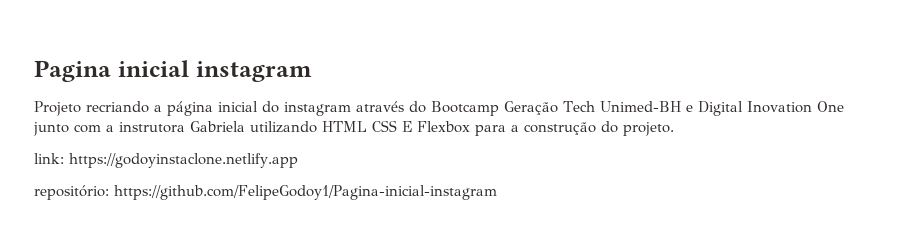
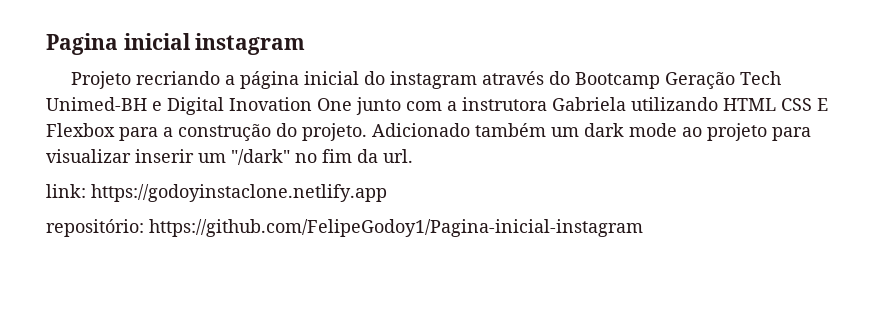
(674, 129) none -> [372,123,811,141] [46,149,413,165] Adicionado também um dark mode ao projeto para visualizar inserir um "/dark" no fim da url.

